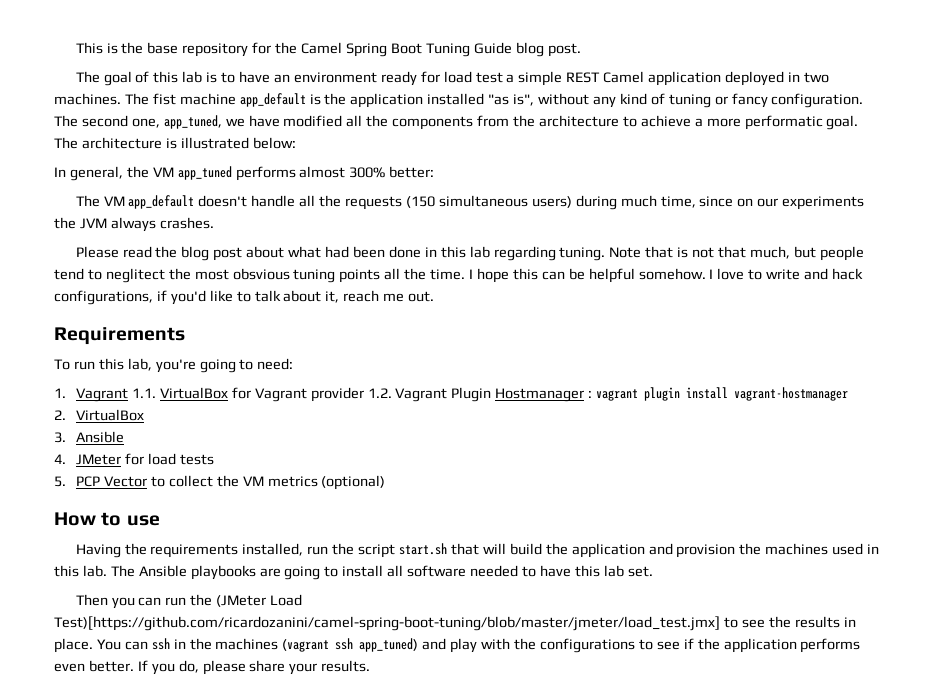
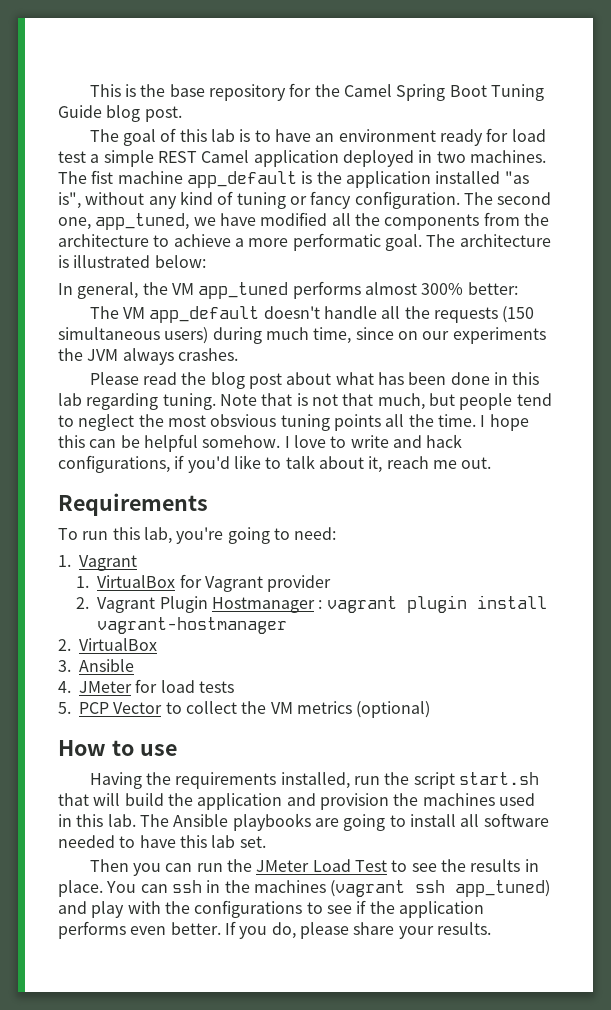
[325,246,350,258] had -> [377,372,404,385] has
[105,268,165,283] neglitect -> [78,414,135,431] neglect
[131,388,156,398] 1.1. -> [76,576,90,588] // 1.
[367,388,392,398] 1.2. -> [76,597,90,609] // 2.
[216,594,303,607] [54,616,720,631] (JMeter Load Test)[https://github.com/ricardozanini/camel-spring-boot-tuning/blob/master/jmeter/load_test.jmx] -> [256,859,387,872] JMeter Load Test

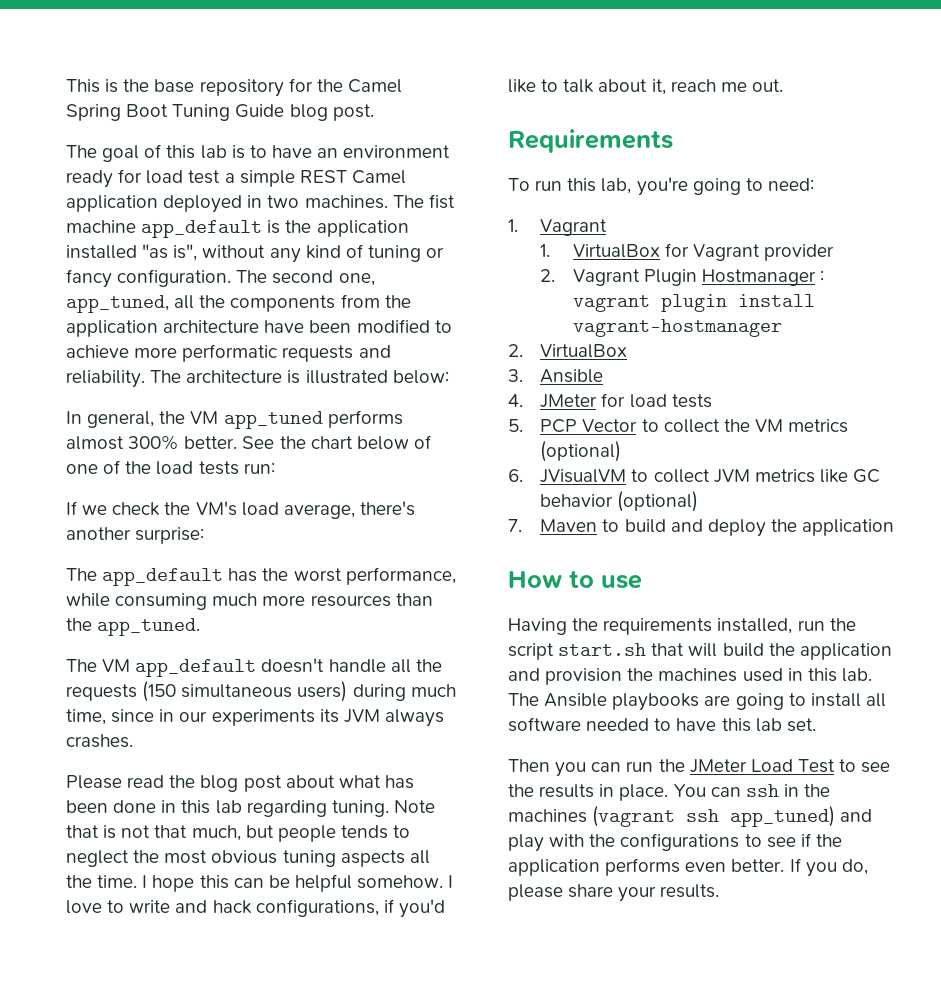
[193,212,328,226] we have modified -> (169, 304) none
[58,234,149,247] architecture -> [66,319,430,337] application architecture have been modified
[234,238,244,247] a -> (129, 351) none
[384,234,422,251] goal. -> [282,345,391,362] [66,370,145,388] requests and reliability.
[467,282,518,295] better: -> [184,435,431,450] [66,460,275,475] [66,501,415,519] [66,527,205,544] [66,567,456,586] [66,593,433,610] [66,618,201,636] better. See the chart below of one of the load tests run: // If we check the VM's load average, there's another surprise: // The app_default has the worst performance, while consuming much more resources than the app_tuned.
[397,331,418,340] on -> [159,709,175,722] in
[58,348,83,361] the -> [319,709,339,723] its
[516,393,552,406] tend -> [340,825,388,839] tends
[210,414,381,431] obsvious tuning points -> [211,850,405,867] obvious tuning aspects
(431, 709) none -> [508,469,881,483] [540,491,699,512] [508,519,895,537] // 6. JVisualVM to collect JVM metrics like GC behavior (optional) // 7. Maven to build and deploy the application

